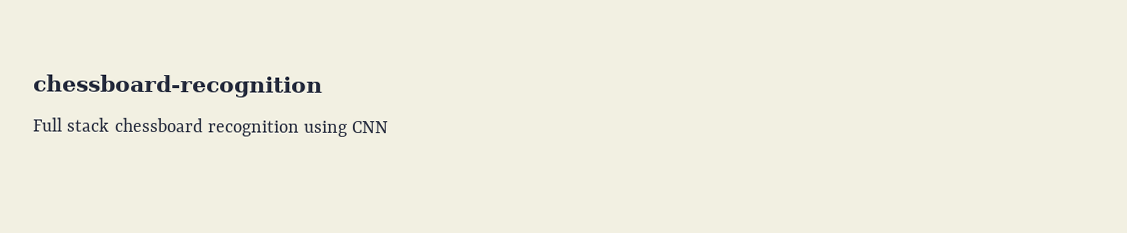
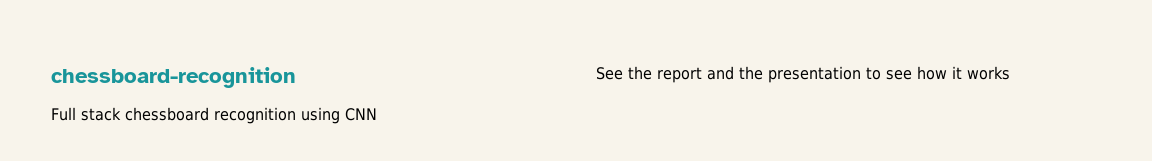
(389, 127) none -> [596,66,1010,83] // See the report and the presentation to see how it works

